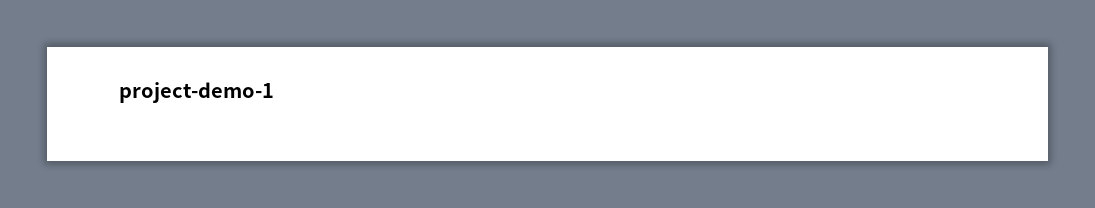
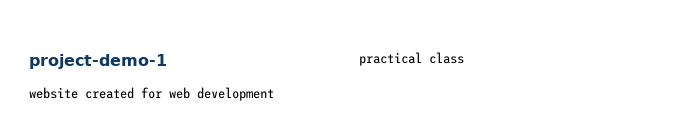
(274, 92) none -> [29,87,274,101] [359,52,464,66] // website created for web development practical class

